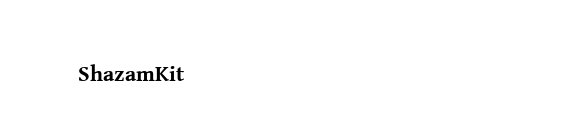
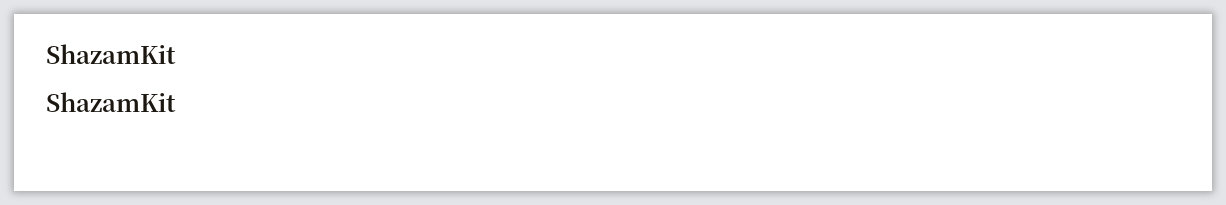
[78,64,185,81] ShazamKit -> [46,44,176,64] [46,92,176,112] ShazamKit // ShazamKit

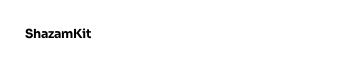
[46,44,176,64] [46,92,176,112] ShazamKit // ShazamKit -> [25,28,91,39] ShazamKit

